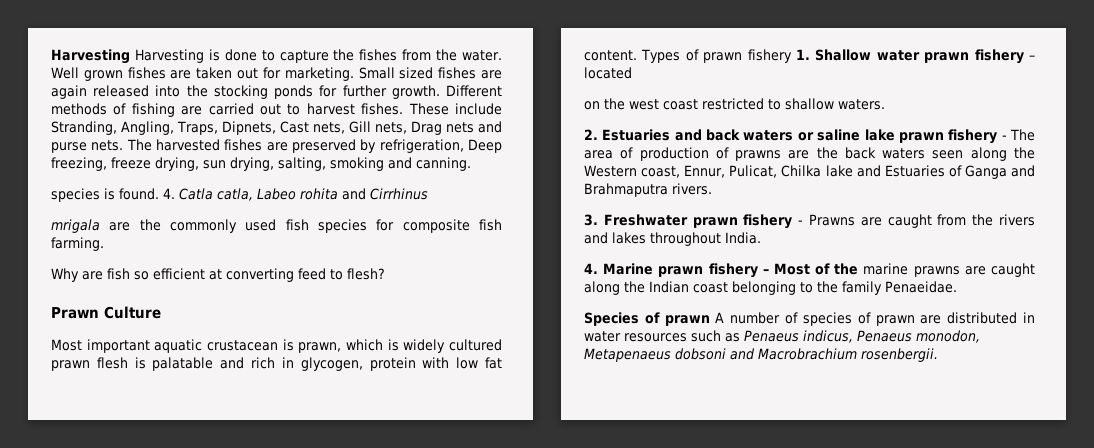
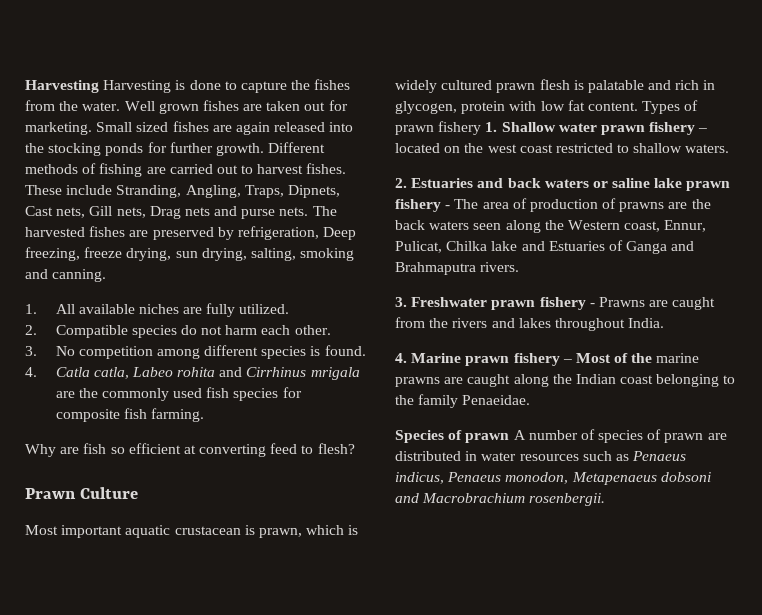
(471, 164) none -> [25,303,290,317] [25,325,331,338] [25,345,259,359] 1. All available niches are fully utilized. // 2. Compatible species do not harm each other. // 3. No competition among different
(159, 194) none -> (366, 350) //
(428, 194) // -> (307, 372) none
(632, 73) // -> (440, 148) none

